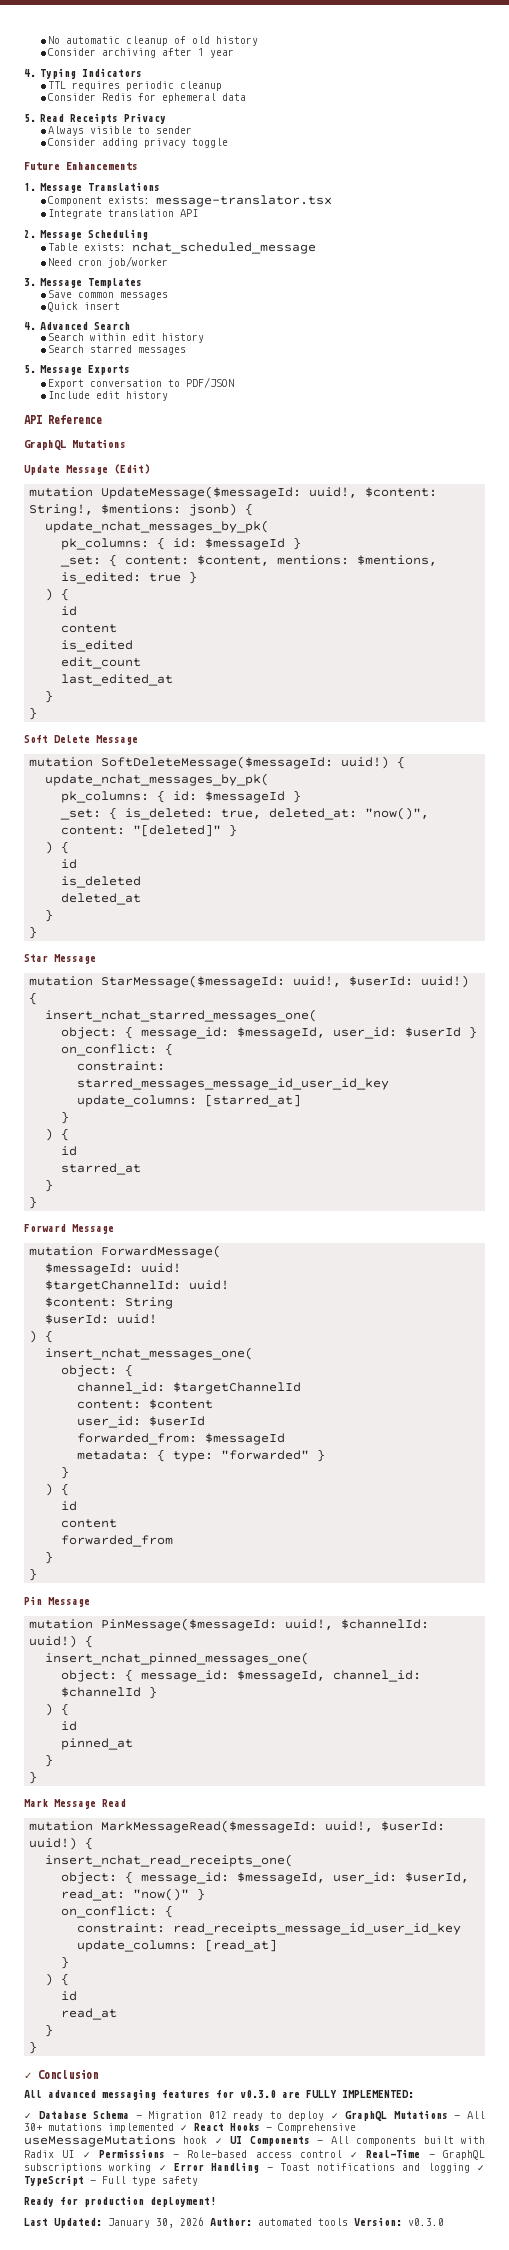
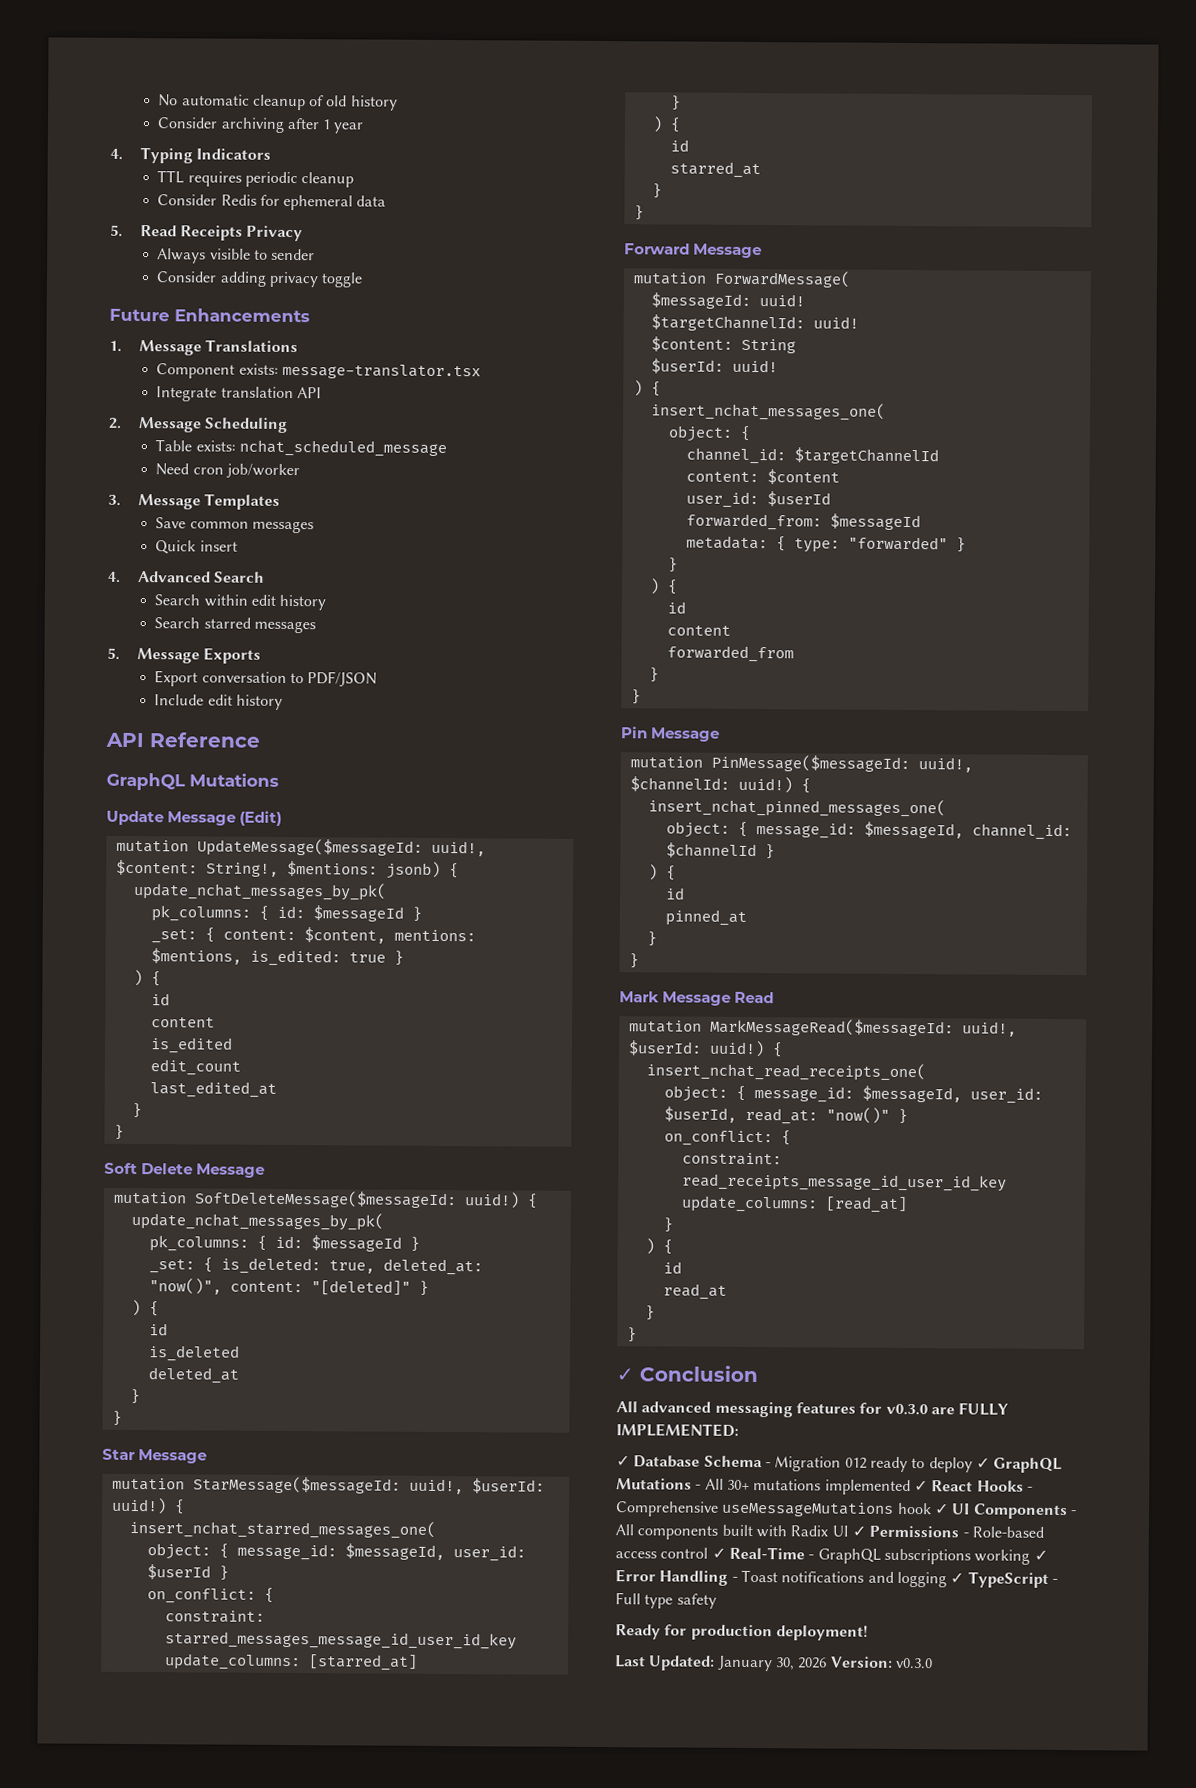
[210,2218,348,2226] Author: automated tools -> (828, 1663) none

